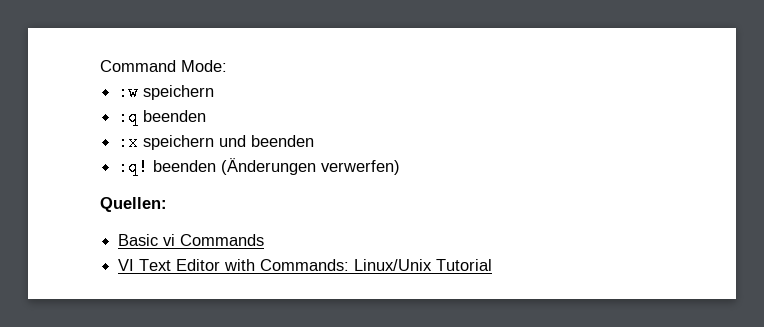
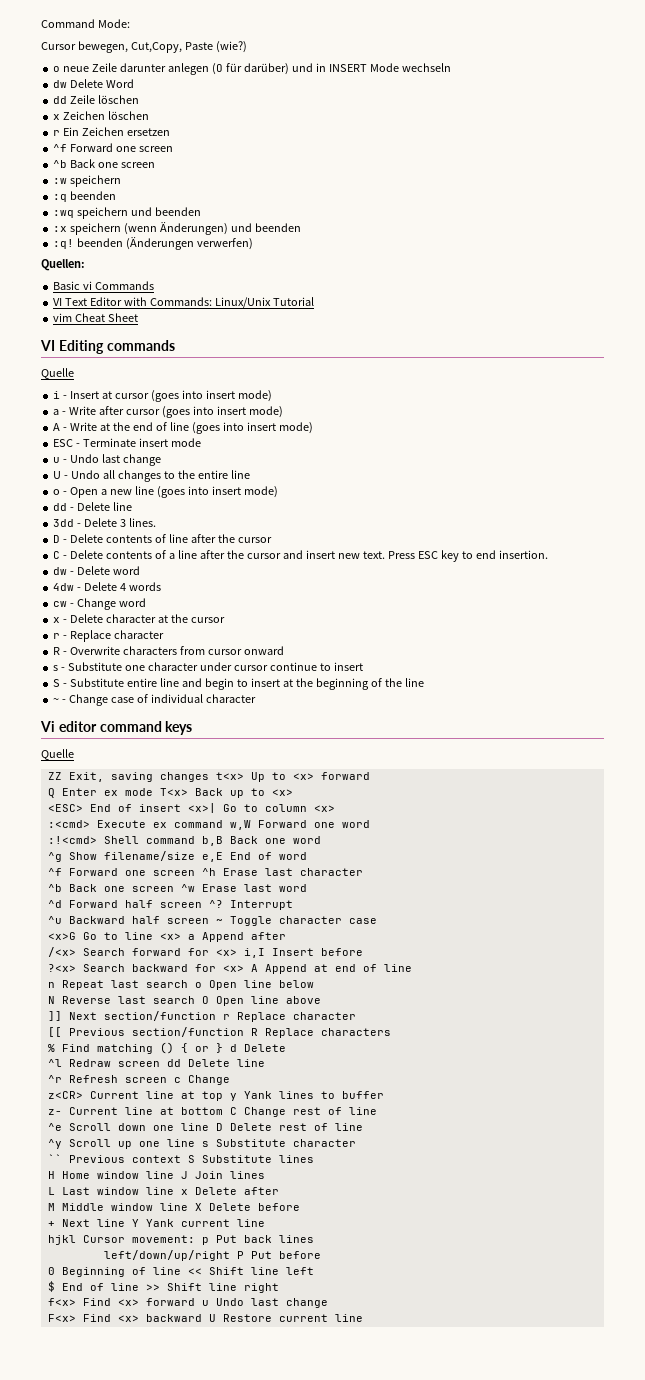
(227, 66) none -> [41,41,247,53] [53,63,451,75] [53,79,135,88] [53,95,140,104] [53,111,150,120] [53,127,171,136] [53,143,174,152] [53,159,156,168] // Cursor bewegen, Cut,Copy, Paste (wie?) // o neue Zeile darunter anlegen (O für darüber) und in INSERT Mode wechseln // dw Delete Word // dd Zeile löschen // x Zeichen löschen // r Ein Zeichen ersetzen // ^f Forward one screen // ^b Back one screen
(207, 116) none -> [53,207,202,219] // :wq speichern und beenden
(215, 142) none -> [124,222,229,235] (wenn Änderungen)
(493, 265) none -> [53,313,139,322] [40,340,175,354] [41,368,74,379] [53,390,272,402] [53,406,283,418] [53,422,313,434] [53,438,201,447] [53,454,161,466] [53,470,250,482] [53,486,278,498] [53,502,133,511] [53,518,156,527] [53,534,272,543] [53,550,548,562] [53,566,141,575] [53,582,161,591] [53,598,147,610] [53,614,225,623] [53,630,165,642] [53,646,284,655] [53,662,363,671] [53,678,424,690] [53,694,256,706] [40,721,193,735] [41,749,74,760] [47,772,370,782] [47,788,293,798] [47,803,335,813] [47,820,370,830] [47,836,321,846] [47,851,307,862] [47,868,363,876] [47,884,307,892] [47,900,293,910] [47,916,377,926] [47,932,286,942] [47,947,363,958] [47,964,412,974] [47,980,314,990] [47,996,321,1006] [47,1011,356,1022] [47,1027,391,1038] [47,1042,286,1054] [47,1059,265,1067] [47,1075,230,1085] [47,1091,384,1101] [47,1107,377,1117] [47,1123,363,1131] [47,1139,356,1149] [47,1154,314,1163] [47,1171,265,1179] [47,1187,279,1195] [47,1203,300,1211] [47,1219,265,1227] [47,1235,314,1245] [103,1250,321,1261] [47,1267,314,1277] [47,1281,279,1293] [47,1298,328,1308] [47,1314,363,1322] // vim Cheat Sheet // VI Editing commands // Quelle // i - Insert at cursor (goes into insert mode) // a - Write after cursor (goes into insert mode) // A - Write at the end of line (goes into insert mode) // ESC - Terminate insert mode // u - Undo last change // U - Undo all changes to the entire line // o - Open a new line (goes into insert mode) // dd - Delete line // 3dd - Delete 3 lines. // D - Delete contents of line after the cursor // C - Delete contents of a line after the cursor and insert new text. Press ESC key to end insertion. // dw - Delete word // 4dw - Delete 4 words // cw - Change word // x - Delete character at the cursor // r - Replace character // R - Overwrite characters from cursor onward // s - Substitute one character under cursor continue to insert // S - Substitute entire line and begin to insert at the beginning of the line // ~ - Change case of individual character // Vi editor command keys // Quelle // ZZ Exit, saving changes t<x> Up to <x> forward // Q Enter ex mode T<x> Back up to <x> // <ESC> End of insert <x>| Go to column <x> // :<cmd> Execute ex command w,W Forward one word // :!<cmd> Shell command b,B Back one word // ^g Show filename/size e,E End of word // ^f Forward one screen ^h Erase last character // ^b Back one screen ^w Erase last word // ^d Forward half screen ^? Interrupt // ^u Backward half screen ~ Toggle character case // <x>G Go to line <x> a Append after // /<x> Search forward for <x> i,I Insert before // ?<x> Search backward for <x> A Append at end of line // n Repeat last search o Open line below // N Reverse last search O Open line above // ]] Next section/function r Replace character // [[ Previous section/function R Replace characters // % Find matching () { or } d Delete // ^l Redraw screen dd Delete line // ^r Refresh screen c Change // z<CR> Current line at top y Yank lines to buffer // z- Current line at bottom C Change rest of line // ^e Scroll down one line D Delete rest of line // ^y Scroll up one line s Substitute character // `` Previous context S Substitute lines // H Home window line J Join lines // L Last window line x Delete after // M Middle window line X Delete before // + Next line Y Yank current line // hjkl Cursor movement: p Put back lines // left/down/up/right P Put before // 0 Beginning of line << Shift line left // $ End of line >> Shift line right // f<x> Find <x> forward u Undo last change // F<x> Find <x> backward U Restore current line

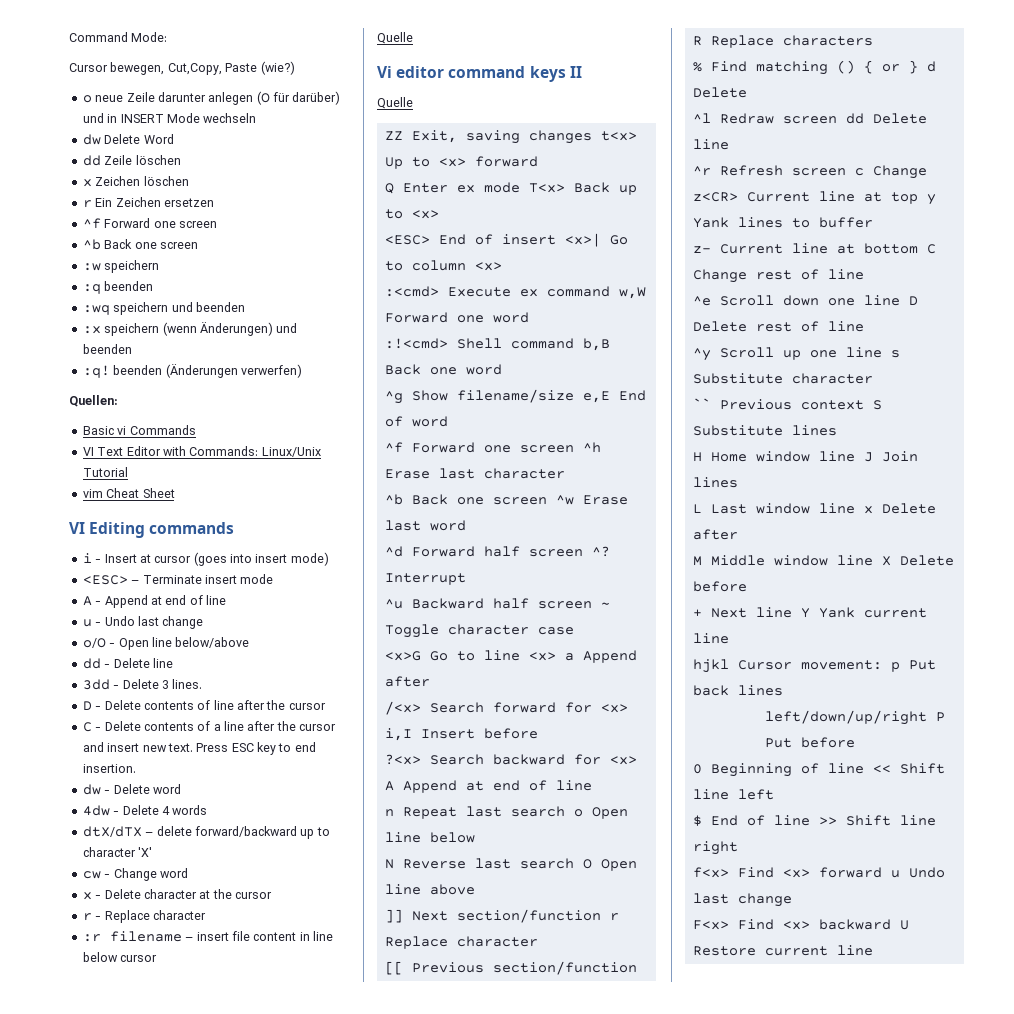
[41,368,74,379] // Quelle -> (235, 528) none
[53,406,283,418] [53,422,313,434] [53,438,201,447] a - Write after cursor (goes into insert mode) // A - Write at the end of line (goes into insert mode) // ESC - Terminate insert mode -> [82,574,274,585] [82,595,226,608] <ESC> – Terminate insert mode // A - Append at end of line
[53,470,250,482] [53,486,278,498] U - Undo all changes to the entire line // o - Open a new line (goes into insert mode) -> [82,637,250,650] o/O - Open line below/above
(161, 586) none -> [82,826,330,839] [82,847,153,857] // dtX/dTX – delete forward/backward up to character 'X'
[53,646,284,655] [53,662,363,671] [53,678,424,690] [53,694,256,706] R - Overwrite characters from cursor onward // s - Substitute one character under cursor continue to insert // S - Substitute entire line and begin to insert at the beginning of the line // ~ - Change case of individual character -> [82,931,333,942] [82,952,158,962] [377,32,413,44] :r filename – insert file content in line below cursor // Quelle
(193, 728) none -> [569,66,582,78] II

